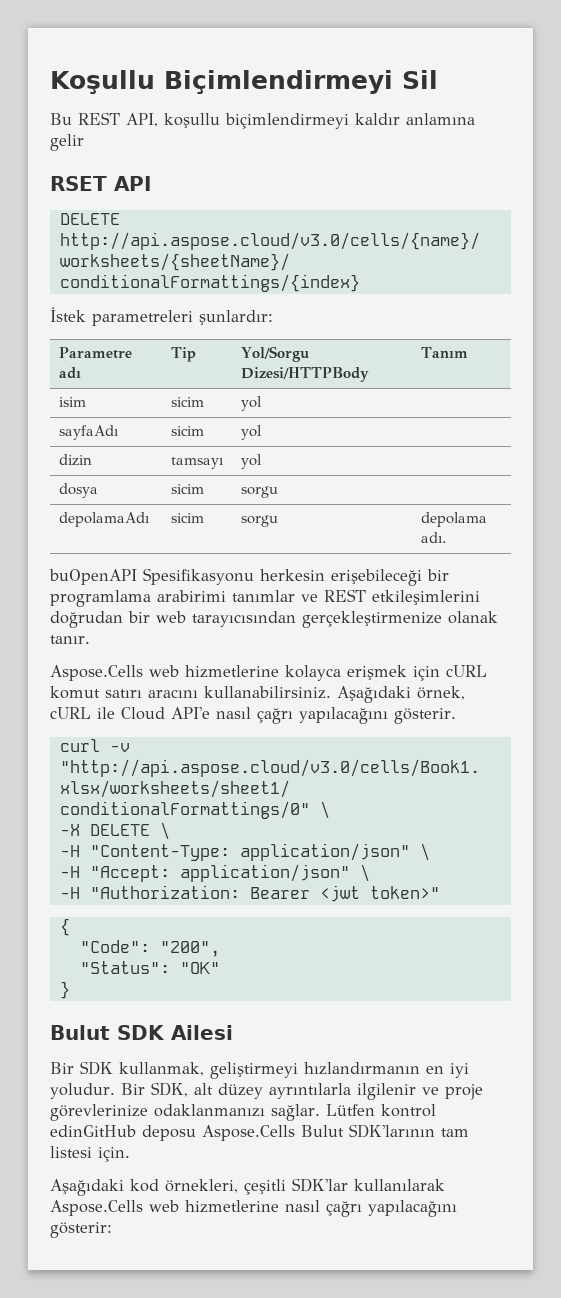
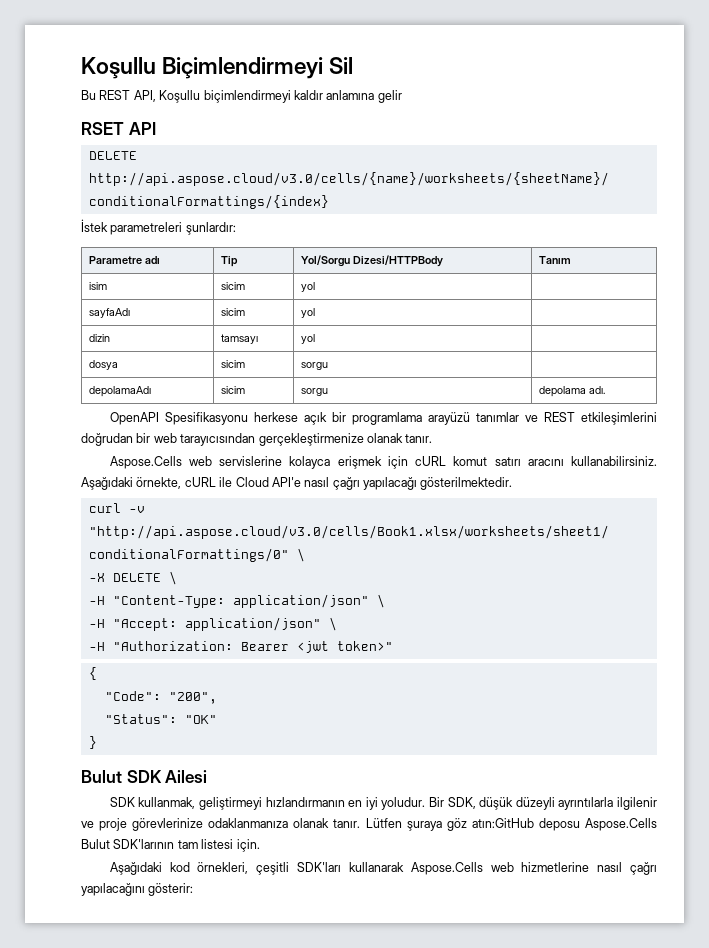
[164,113,220,128] koşullu -> [159,90,201,103] Koşullu
[49,568,422,586] buOpenAPI Spesifikasyonu herkesin erişebileceği -> [109,412,327,425] OpenAPI Spesifikasyonu herkese açık
[157,590,226,602] arabirimi -> [427,412,470,425] arayüzü
[185,665,279,678] hizmetlerine -> [219,456,283,466] servislerine
[417,686,465,700] örnek, -> [136,477,182,489] örnekte,
[299,707,456,724] yapılacağını gösterir. -> [363,477,513,490] yapılacağı gösterilmektedir.
[50,1062,74,1074] Bir -> (208, 776) none
[193,1083,263,1099] alt düzey -> [479,797,555,810] düşük düzeyli
[154,1104,436,1121] [50,1125,136,1137] odaklanmanızı sağlar. Lütfen kontrol edinGitHub -> [208,818,534,831] odaklanmanıza olanak tanır. Lütfen şuraya göz atın:GitHub
[292,1178,445,1192] SDK'lar kullanılarak -> [297,862,404,872] SDK'ları kullanarak

